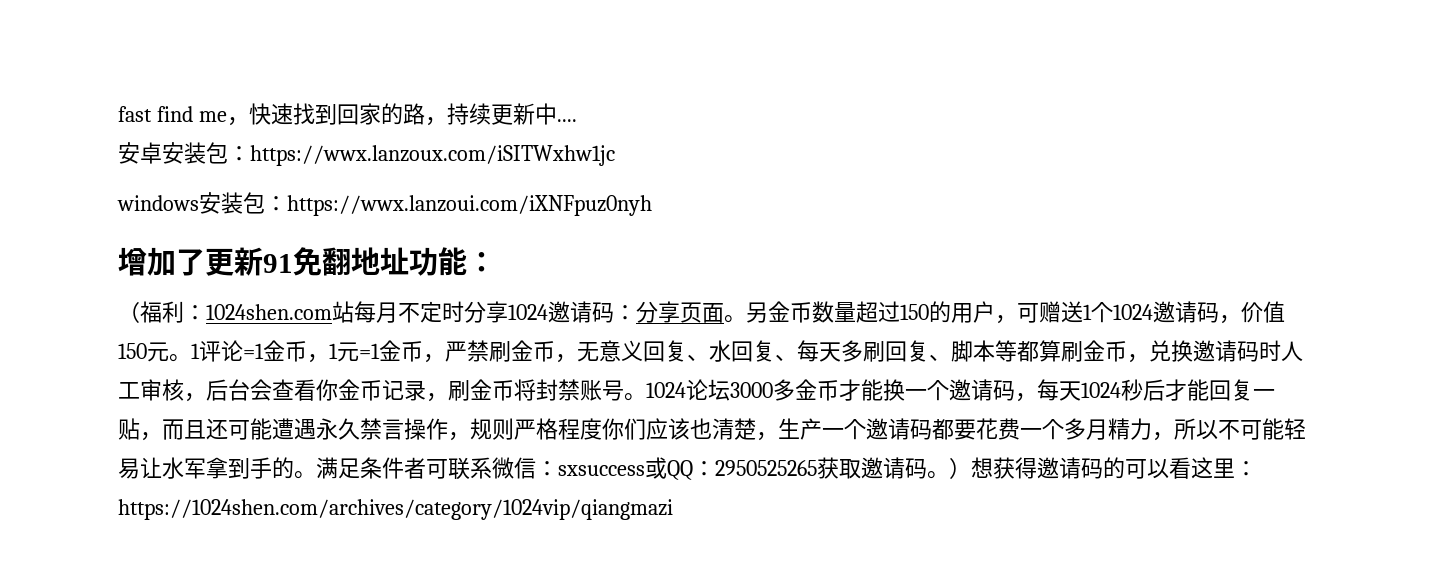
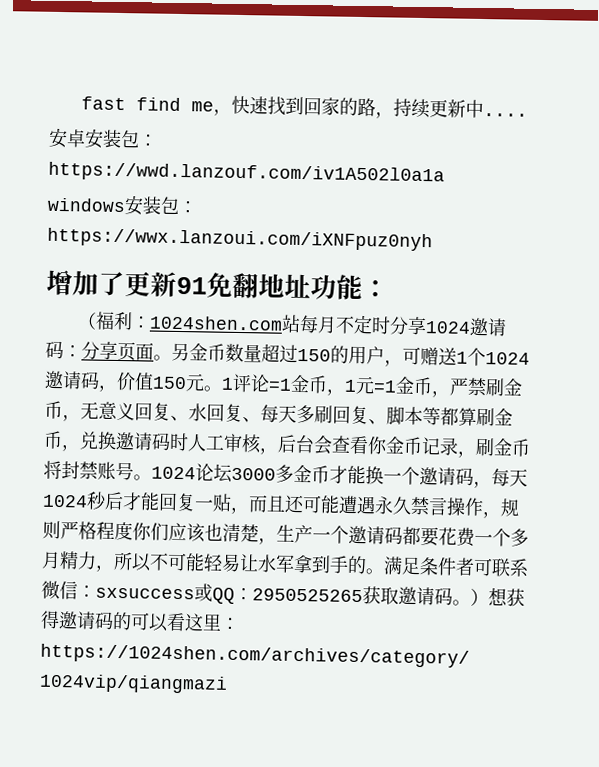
[250,145,615,166] https://wwx.lanzoux.com/iSITWxhw1jc -> [48,161,445,186] https://wwd.lanzouf.com/iv1A502l0a1a

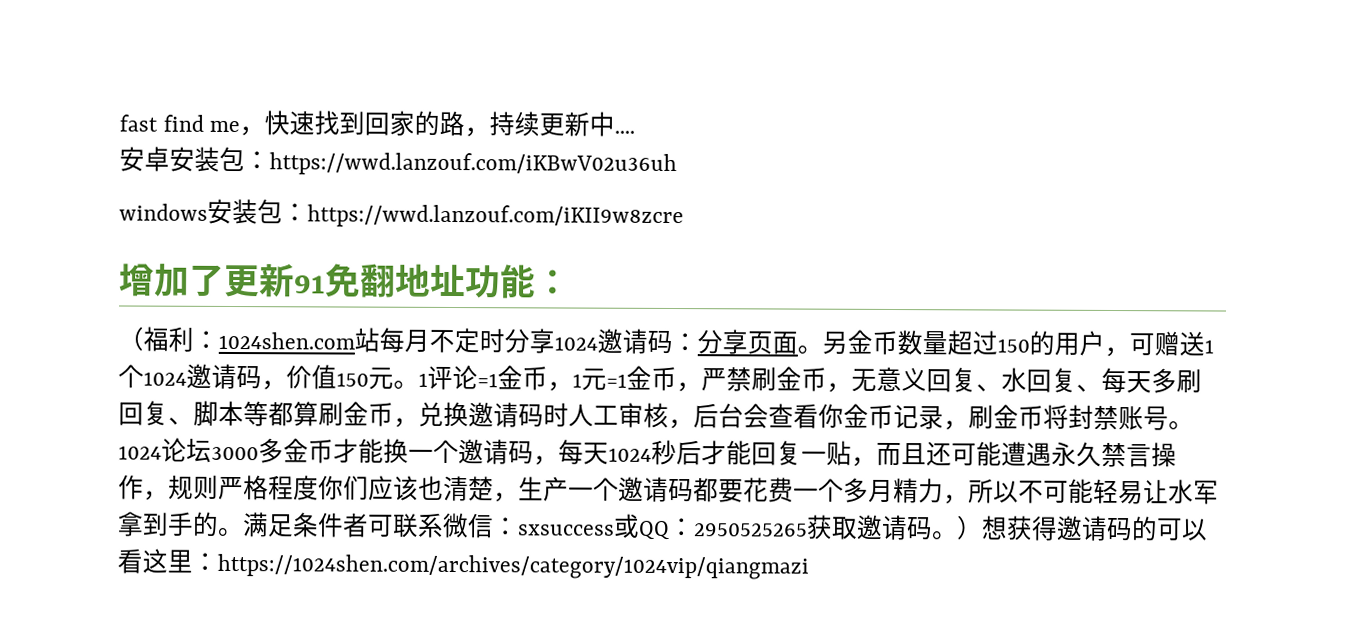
[48,161,445,186] https://wwd.lanzouf.com/iv1A502l0a1a -> [269,152,677,177] https://wwd.lanzouf.com/iKBwV02u36uh
[47,227,433,252] https://wwx.lanzoui.com/iXNFpuz0nyh -> [307,204,684,229] https://wwd.lanzouf.com/iKII9w8zcre

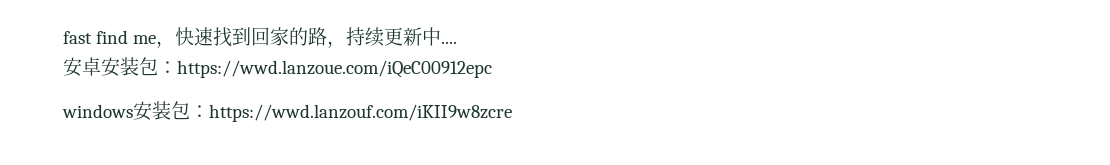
[269,152,677,177] https://wwd.lanzouf.com/iKBwV02u36uh -> [177,60,492,78] https://wwd.lanzoue.com/iQeC00912epc
[119,263,571,299] [118,326,1214,358] [118,363,1202,394] [118,400,1194,431] [118,437,1177,468] [118,474,1219,505] [117,511,1208,542] [117,548,809,580] // 增加了更新91免翻地址功能： // （福利：1024shen.com站每月不定时分享1024邀请码：分享页面。另金币数量超过150的用户，可赠送1个1024邀请码，价值150元。1评论=1金币，1元=1金币，严禁刷金币，无意义回复、水回复、每天多刷回复、脚本等都算刷金币，兑换邀请码时人工审核，后台会查看你金币记录，刷金币将封禁账号。1024论坛3000多金币才能换一个邀请码，每天1024秒后才能回复一贴，而且还可能遭遇永久禁言操作，规则严格程度你们应该也清楚，生产一个邀请码都要花费一个多月精力，所以不可能轻易让水军拿到手的。满足条件者可联系微信：sxsuccess或QQ：2950525265获取邀请码。）想获得邀请码的可以看这里：https://1024shen.com/archives/category/1024vip/qiangmazi -> (512, 113) none

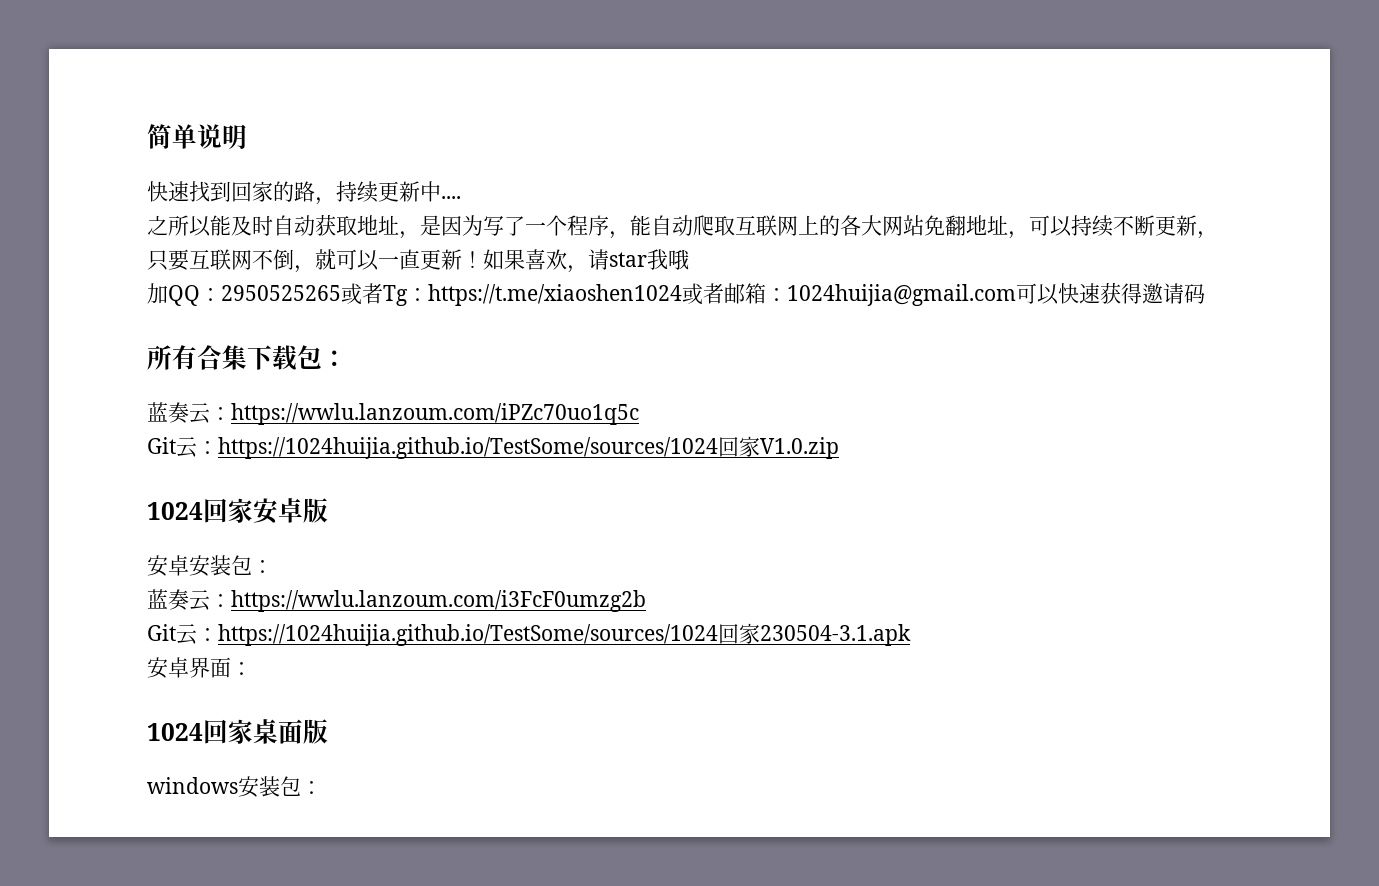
[63,30,176,48] fast find me， -> [147,124,247,149] 简单说明 //
[63,57,492,78] 安卓安装包：https://wwd.lanzoue.com/iQeC00912epc -> [147,214,1218,239] [147,249,690,273] [147,282,1205,306] [147,345,347,371] [147,402,639,425] [147,436,839,459] [147,498,328,524] [147,555,273,577] [147,589,646,612] [147,623,911,646] [147,657,252,679] [147,719,328,744] 之所以能及时自动获取地址，是因为写了一个程序，能自动爬取互联网上的各大网站免翻地址，可以持续不断更新，只要互联网不倒，就可以一直更新！如果喜欢，请star我哦 // 加QQ：2950525265或者Tg：https://t.me/xiaoshen1024或者邮箱：1024huijia@gmail.com可以快速获得邀请码 // 所有合集下载包： // 蓝奏云：https://wwlu.lanzoum.com/iPZc70uo1q5c // Git云：https://1024huijia.github.io/TestSome/sources/1024回家V1.0.zip // 1024回家安卓版 // 安卓安装包： // 蓝奏云：https://wwlu.lanzoum.com/i3FcF0umzg2b // Git云：https://1024huijia.github.io/TestSome/sources/1024回家230504-3.1.apk // 安卓界面： // 1024回家桌面版
[209,104,512,122] https://wwd.lanzouf.com/iKII9w8zcre -> (322, 787) none

